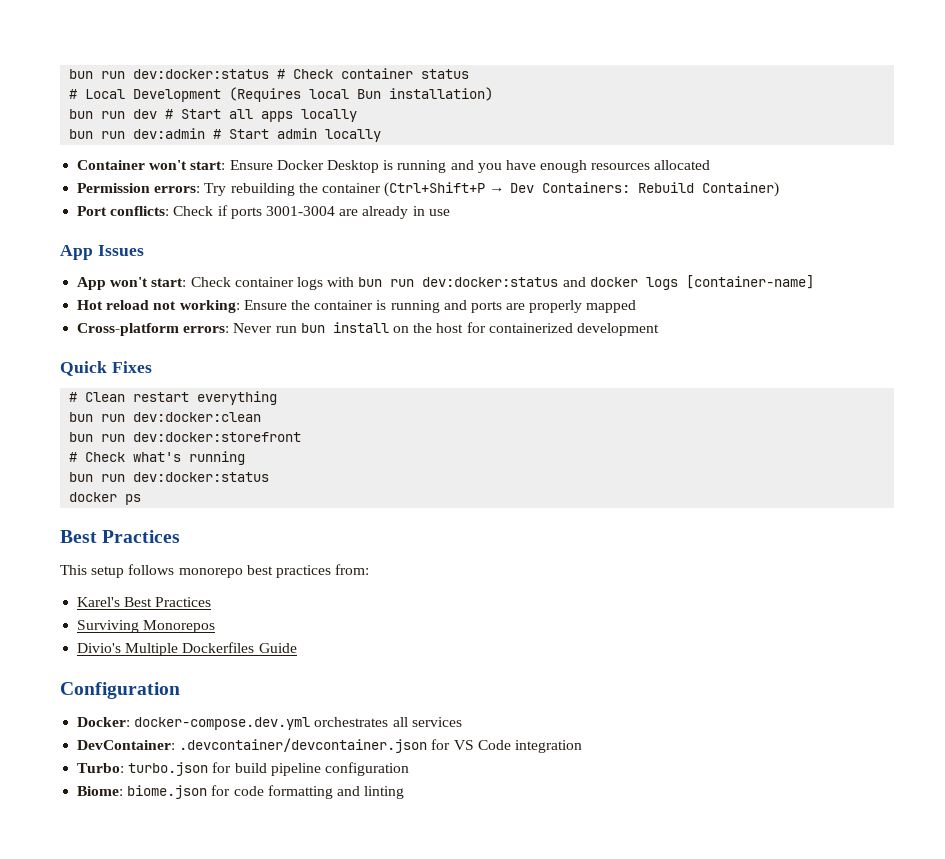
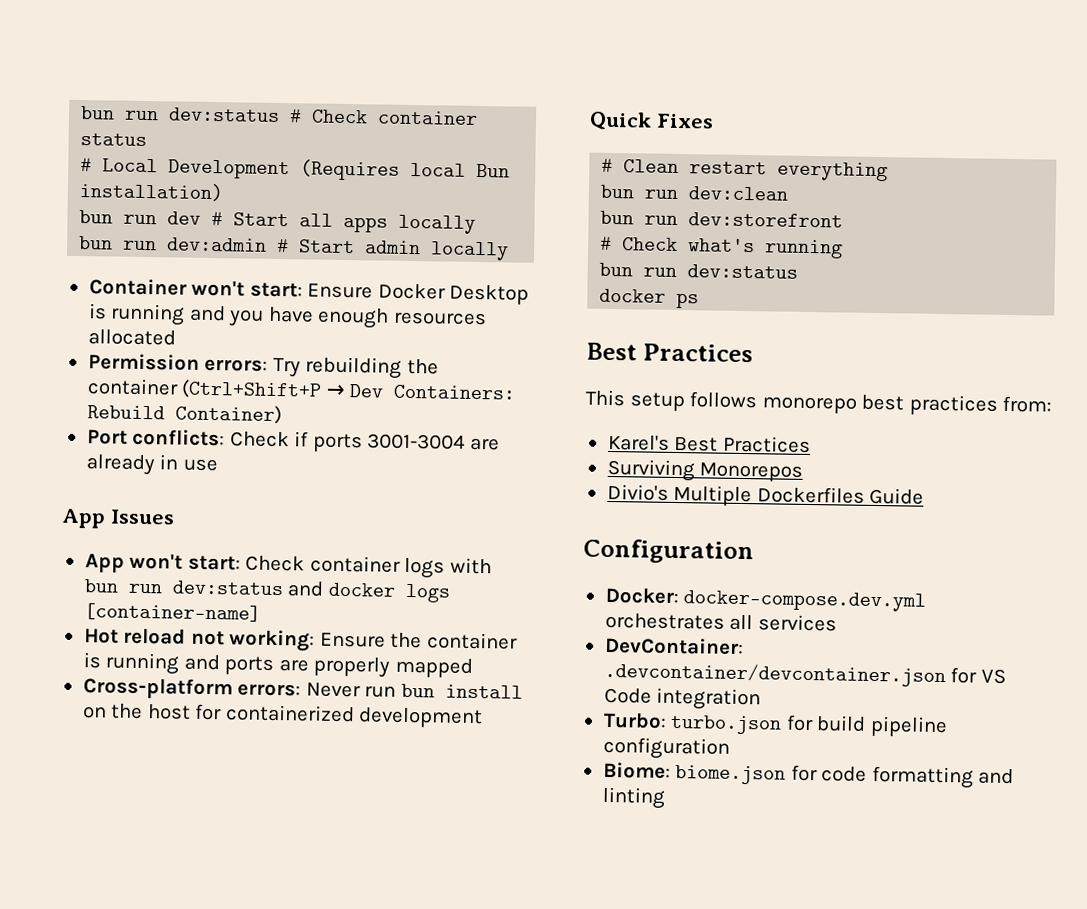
[69,69,270,79] bun run dev:docker:status -> [80,106,281,123] bun run dev:status
[422,277,559,287] dev:docker:status -> [171,580,284,596] dev:status
[133,412,262,422] [69,432,302,442] dev:docker:clean // bun run dev:docker:storefront -> [688,186,790,201] [600,210,844,228] dev:clean // bun run dev:storefront
[133,472,270,482] dev:docker:status -> [687,264,799,279] dev:status

